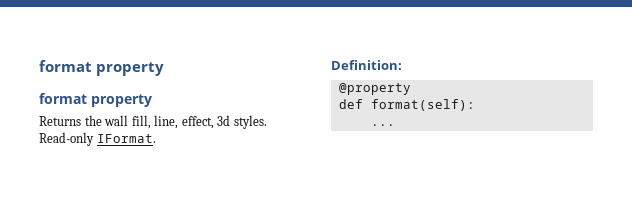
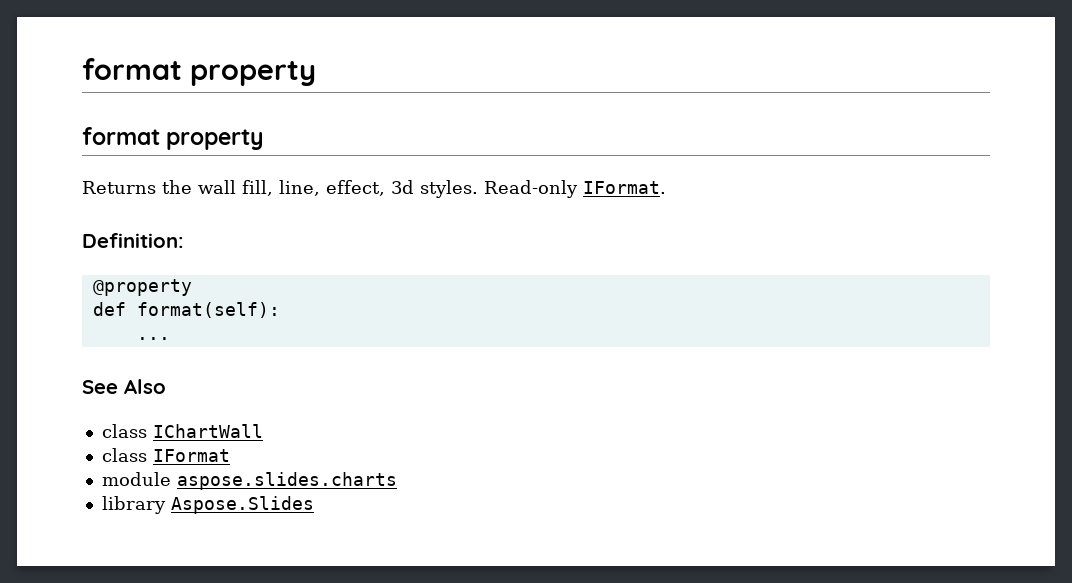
(395, 125) none -> [82,379,166,394] [101,424,263,438] [101,448,230,462] [101,472,397,490] [101,496,314,514] // See Also // class IChartWall // class IFormat // module aspose.slides.charts // library Aspose.Slides

